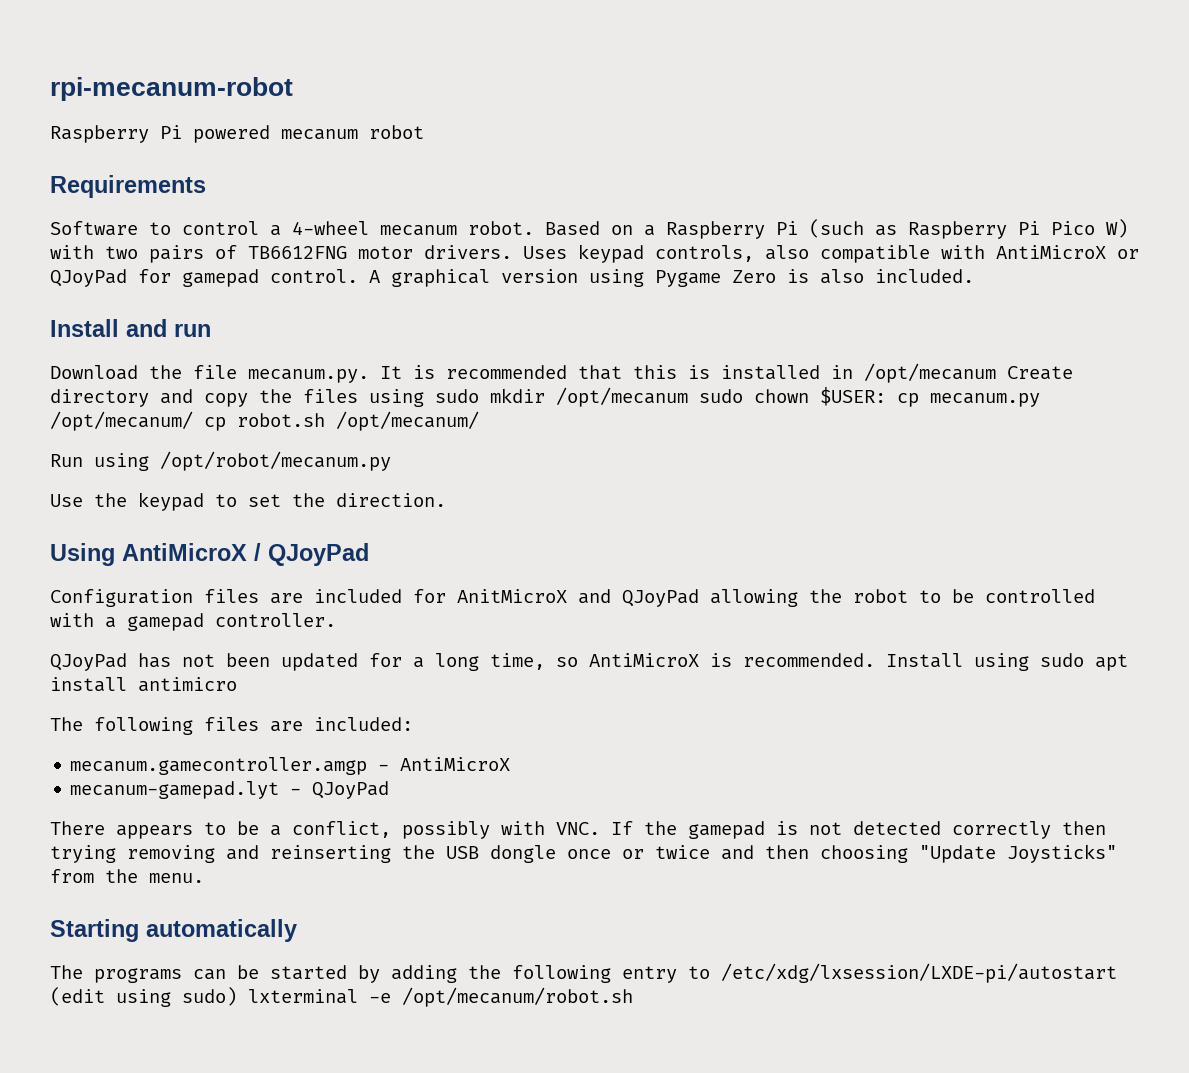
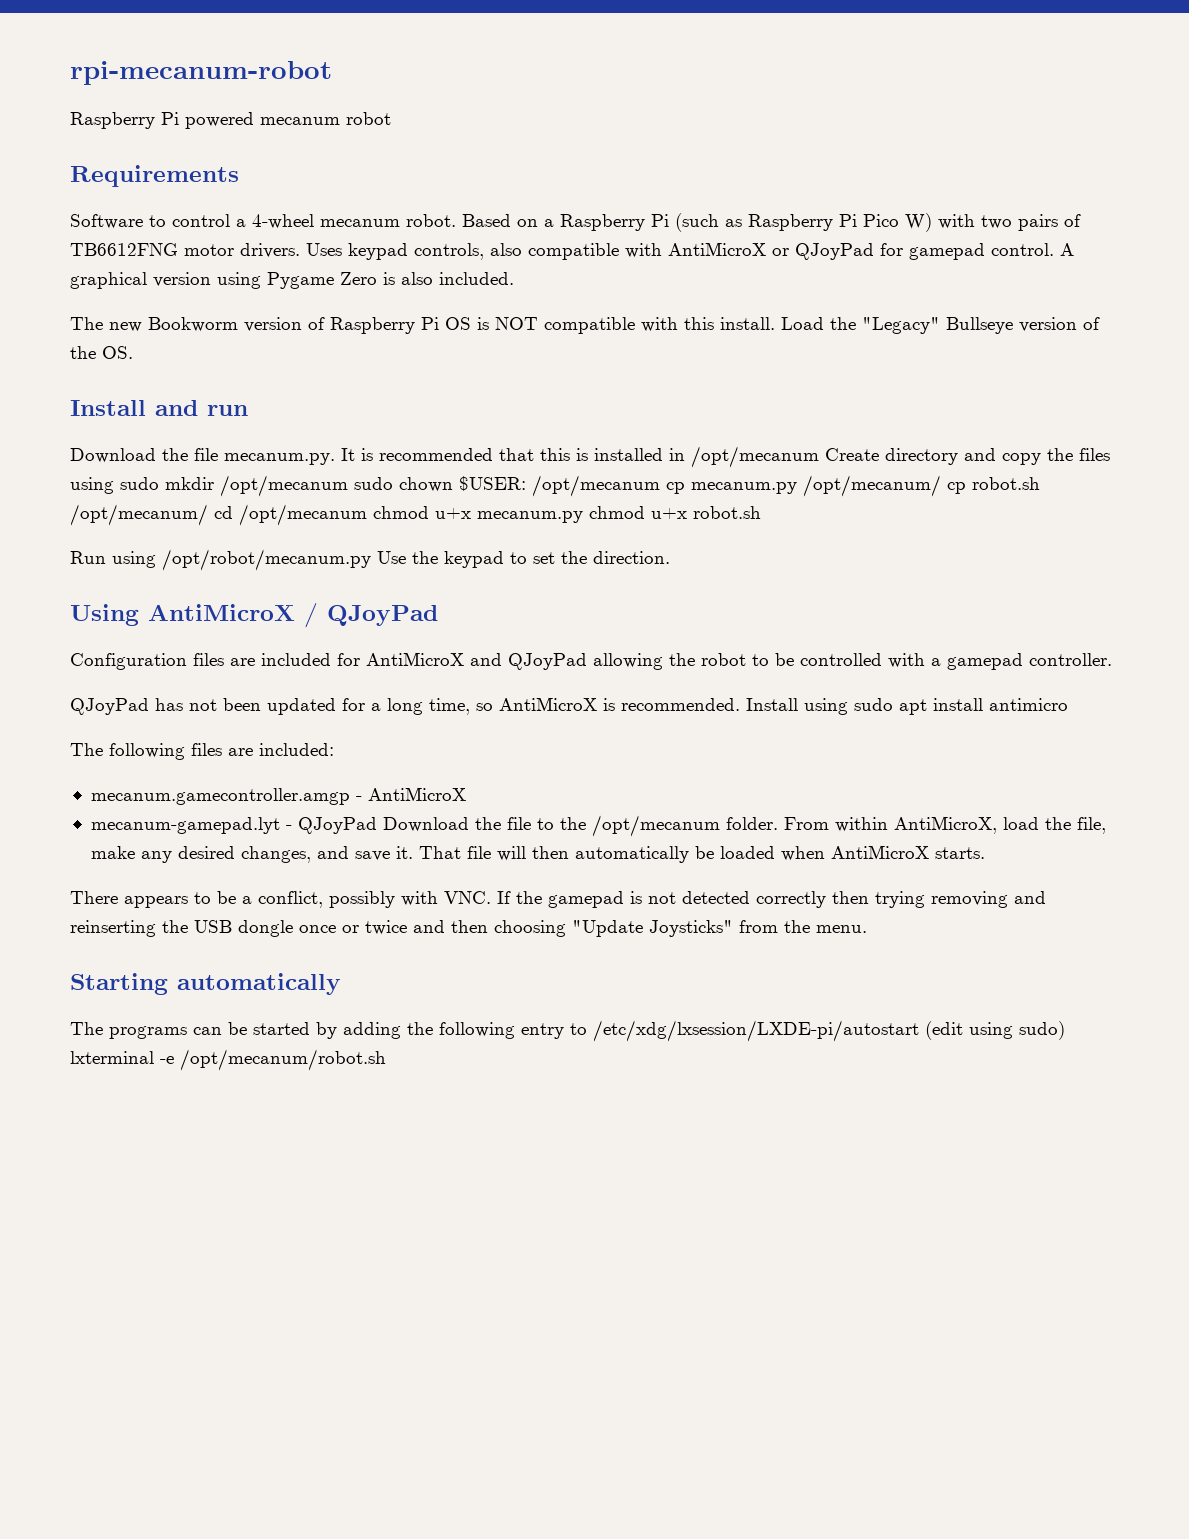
(974, 276) none -> [70,317,1100,334] [70,346,133,359] // The new Bookworm version of Raspberry Pi OS is NOT compatible with this install. Load the "Legacy" Bullseye version of the OS.
(886, 396) none -> [532,475,660,497] /opt/mecanum
(479, 421) none -> [214,504,761,526] cd /opt/mecanum chmod u+x mecanum.py chmod u+x robot.sh
(391, 461) // -> (371, 560) none
[457,589,567,603] AnitMicroX -> [366,652,464,666] AntiMicroX
(390, 790) none -> [382,815,1106,837] [90,845,985,863] Download the file to the /opt/mecanum folder. From within AntiMicroX, load the file, make any desired changes, and save it. That file will then automatically be loaded when AntiMicroX starts.

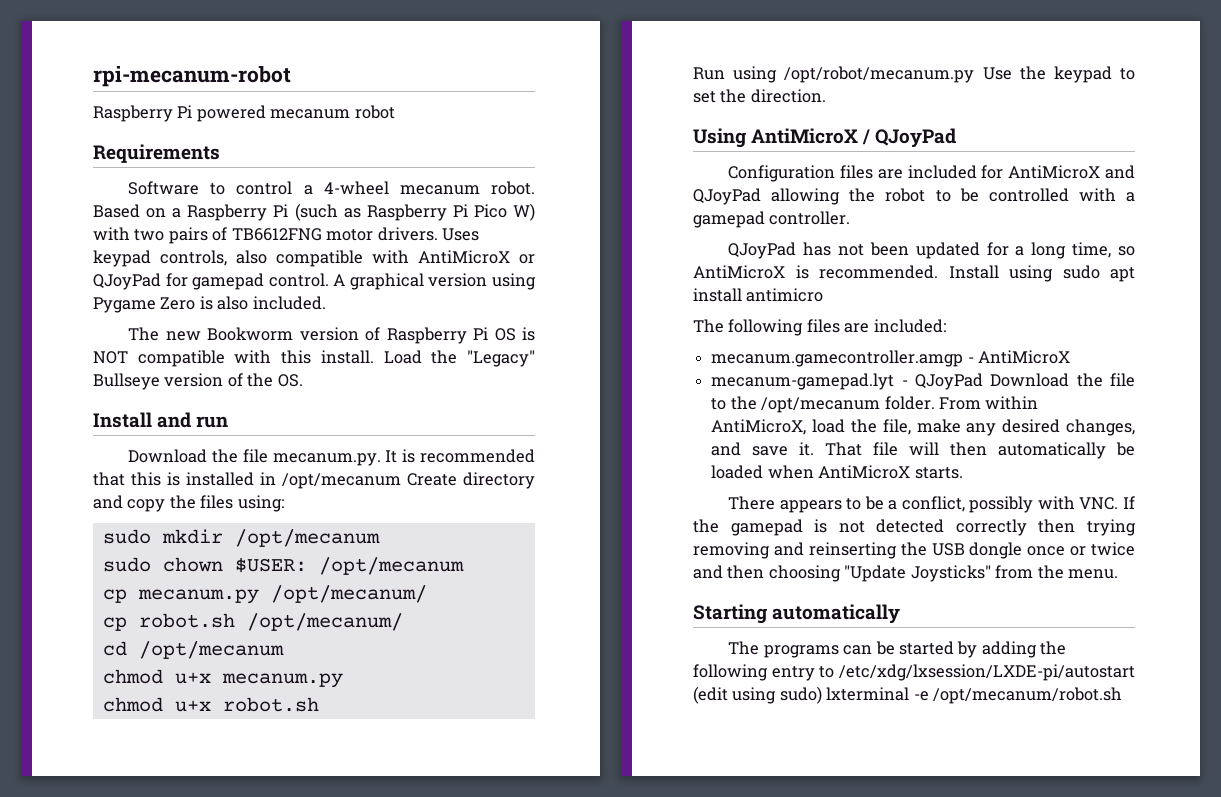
[70,477,114,494] using -> [237,495,284,512] using: //
(348, 486) none -> (380, 538) //
(660, 486) none -> (464, 566) //
(941, 486) none -> (427, 594) //
(208, 515) none -> (403, 622) //
(367, 515) none -> (284, 650) //
(583, 517) none -> (343, 680) //

